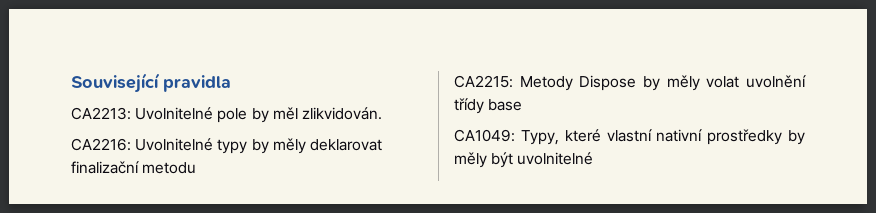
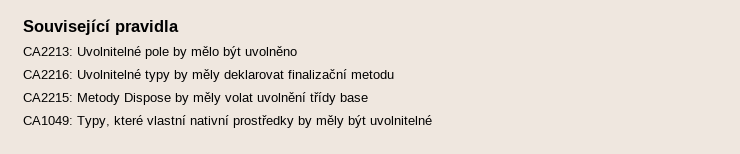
[272,107,382,120] měl zlikvidován. -> [191,46,297,59] mělo být uvolněno

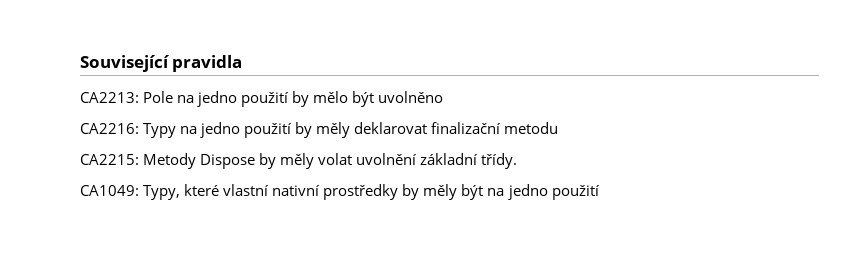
[77,46,169,59] Uvolnitelné pole -> [143,91,290,107] Pole na jedno použití
[77,69,170,82] Uvolnitelné typy -> [143,122,293,138] Typy na jedno použití
[310,92,368,105] třídy base -> [420,153,518,169] základní třídy.
[370,115,432,125] uvolnitelné -> [487,184,600,200] na jedno použití

